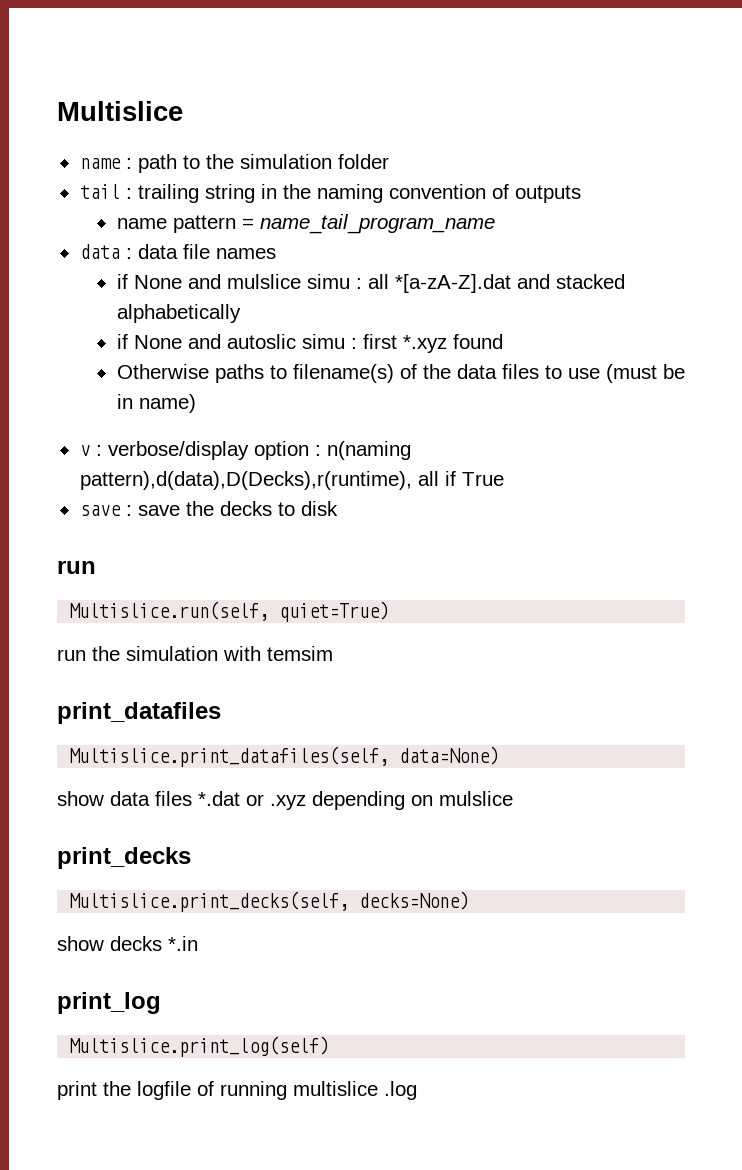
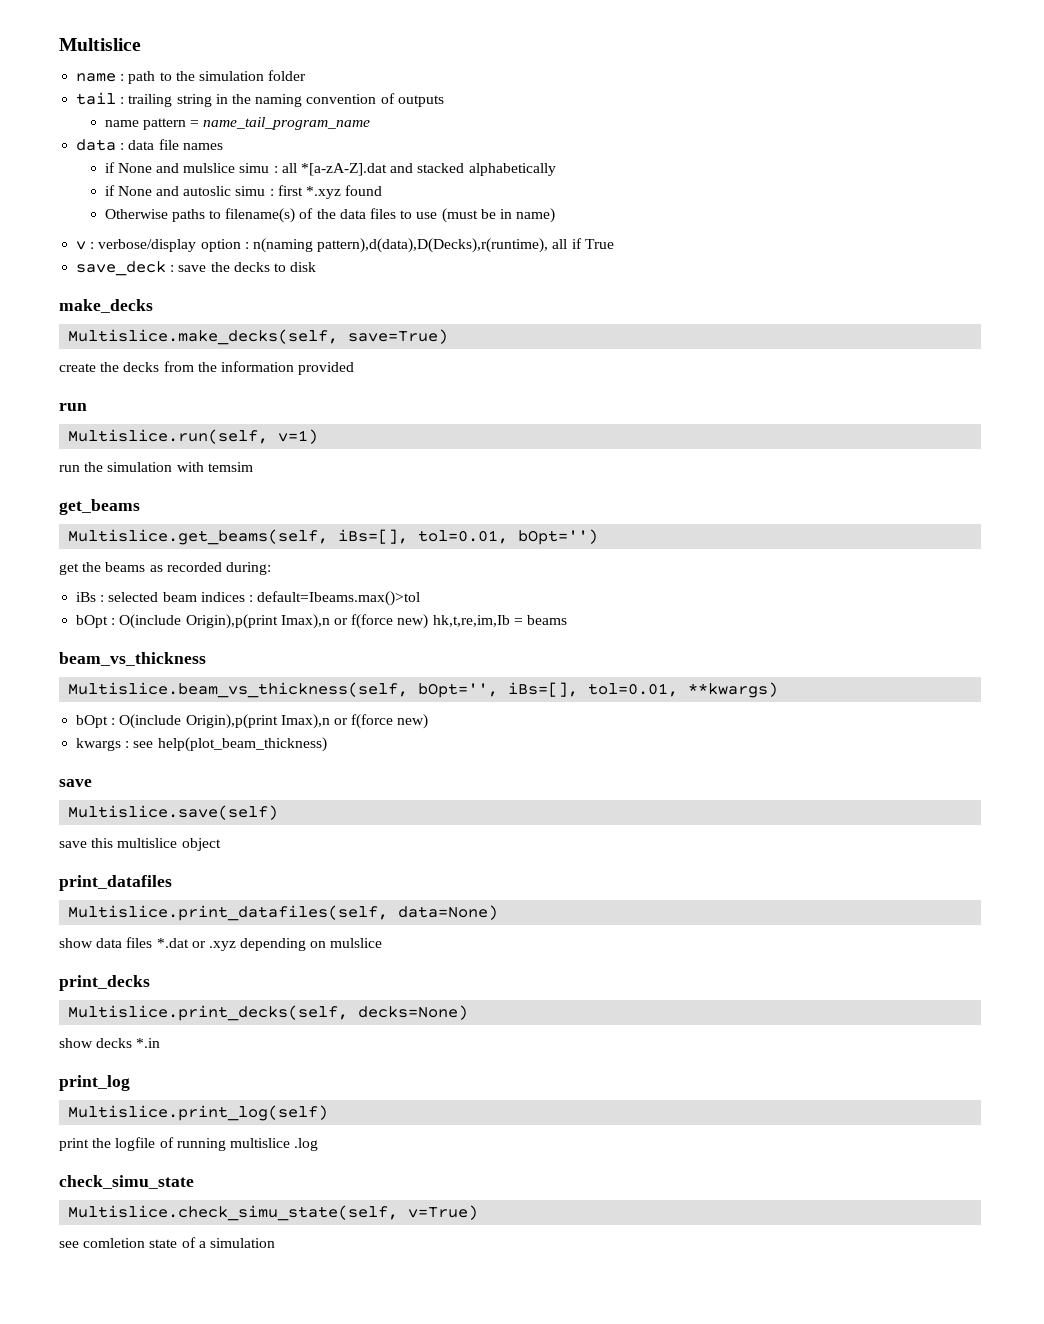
[79,505,121,516] save -> [76,261,167,276] save_deck
(338, 508) none -> [59,299,153,313] [68,329,449,345] [59,361,355,375] // make_decks // Multislice.make_decks(self, save=True) // create the decks from the information provided
[279,601,390,622] quiet=True) -> [278,429,319,444] v=1)
(333, 653) none -> [59,499,140,515] [68,529,599,545] [59,562,271,575] [76,591,421,606] [76,614,567,629] [59,652,206,666] [68,682,779,698] [76,714,429,729] [76,737,327,752] [59,779,92,787] [68,805,279,820] [59,838,221,851] // get_beams // Multislice.get_beams(self, iBs=[], tol=0.01, bOpt='') // get the beams as recorded during: // iBs : selected beam indices : default=Ibeams.max()>tol // bOpt : O(include Origin),p(print Imax),n or f(force new) hk,t,re,im,Ib = beams // beam_vs_thickness // Multislice.beam_vs_thickness(self, bOpt='', iBs=[], tol=0.01, **kwargs) // bOpt : O(include Origin),p(print Imax),n or f(force new) // kwargs : see help(plot_beam_thickness) // save // Multislice.save(self) // save this multislice object
(417, 1090) none -> [59,1175,194,1189] [68,1205,479,1221] [59,1237,275,1248] // check_simu_state // Multislice.check_simu_state(self, v=True) // see comletion state of a simulation

